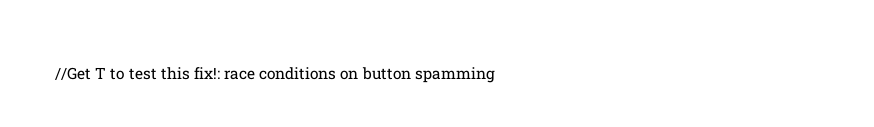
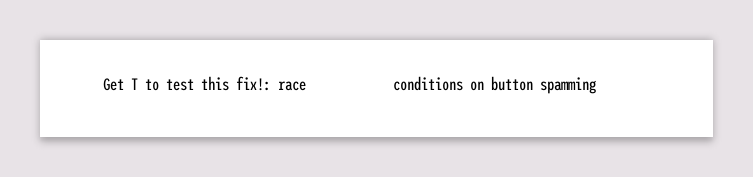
[55,67,91,80] //Get -> [103,78,124,91] Get

